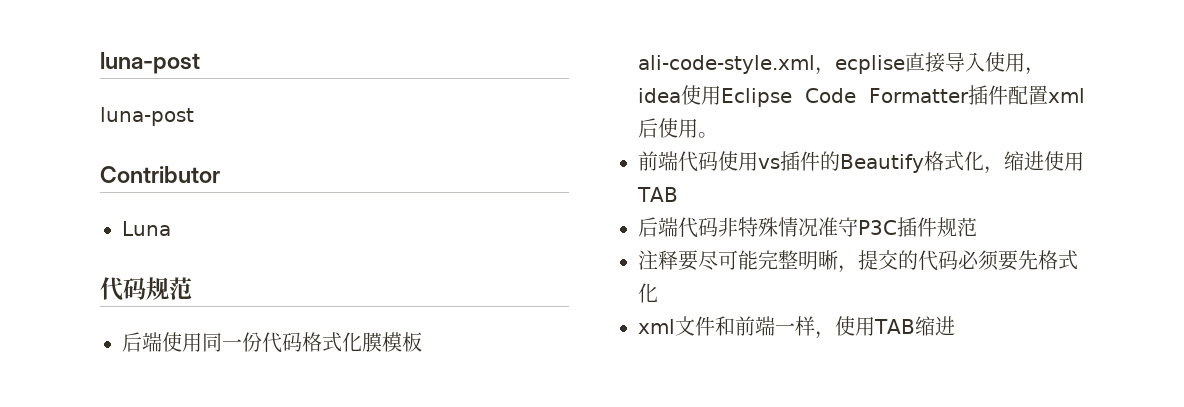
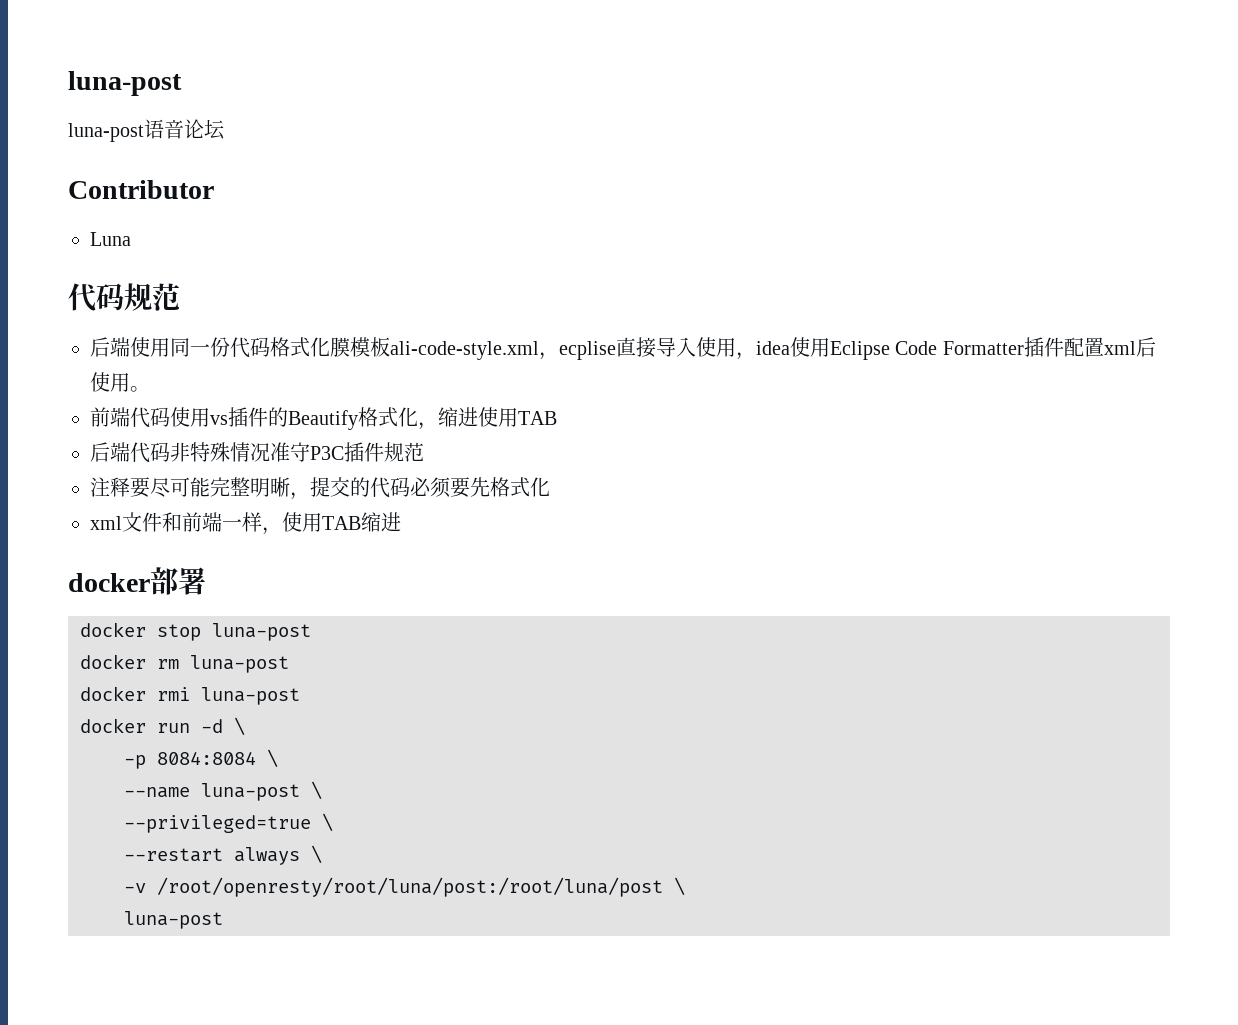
(194, 116) none -> [144,119,225,140] 语音论坛
(955, 326) none -> [68,567,206,595] [80,622,311,641] [80,654,289,673] [80,686,300,705] [80,717,245,735] [124,749,278,769] [124,781,322,801] [124,813,333,833] [124,845,322,865] [124,877,685,897] [124,911,223,929] // docker部署 // docker stop luna-post // docker rm luna-post // docker rmi luna-post // docker run -d \ // -p 8084:8084 \ // --name luna-post \ // --privileged=true \ // --restart always \ // -v /root/openresty/root/luna/post:/root/luna/post \ // luna-post

